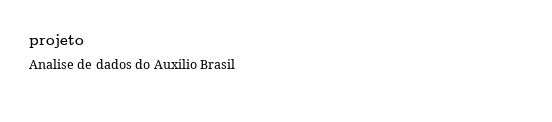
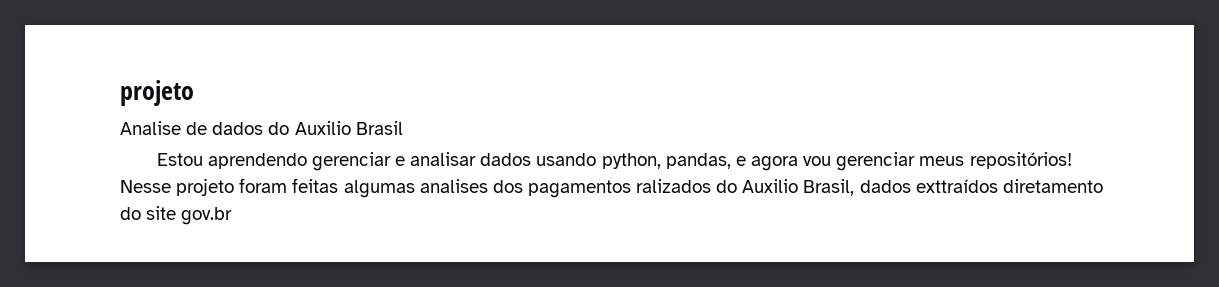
(235, 64) none -> [156,152,1072,171] [120,178,1103,198] [120,206,233,225] // Estou aprendendo gerenciar e analisar dados usando python, pandas, e agora vou gerenciar meus repositórios! Nesse projeto foram feitas algumas analises dos pagamentos ralizados do Auxilio Brasil, dados exttraídos diretamento do site gov.br

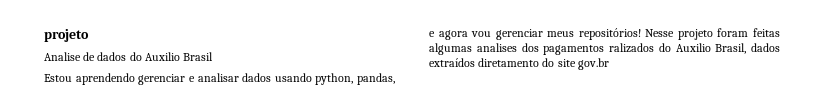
[915,179,998,193] exttraídos -> [429,58,475,67] extraídos

